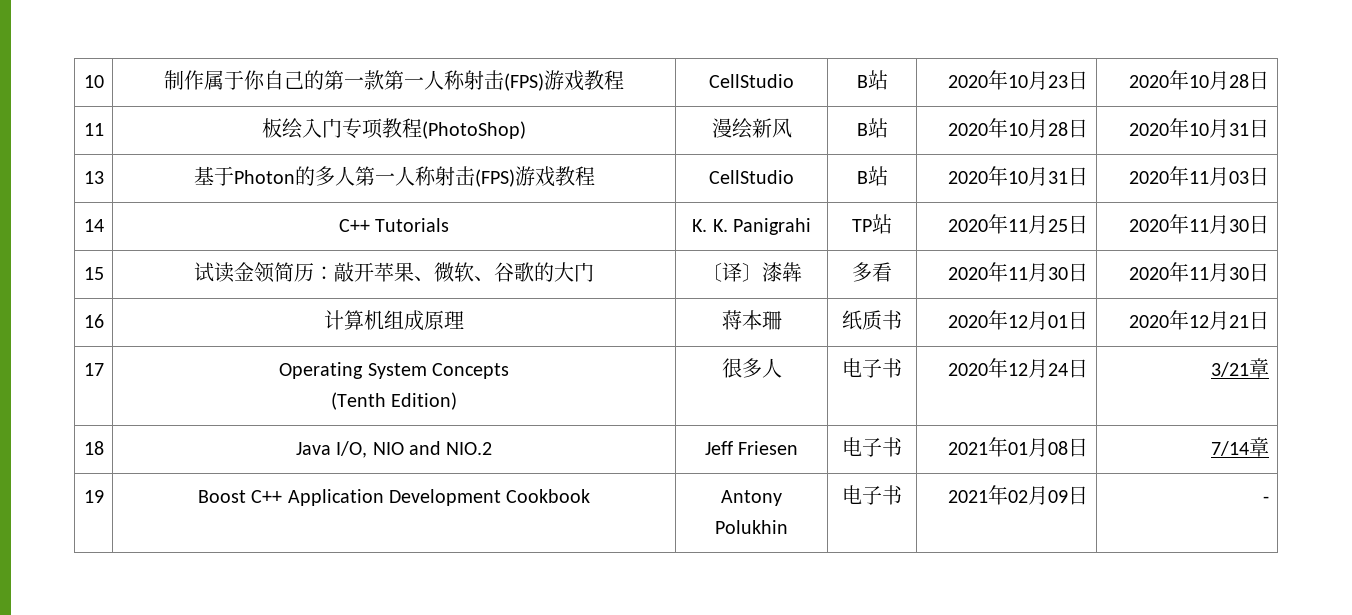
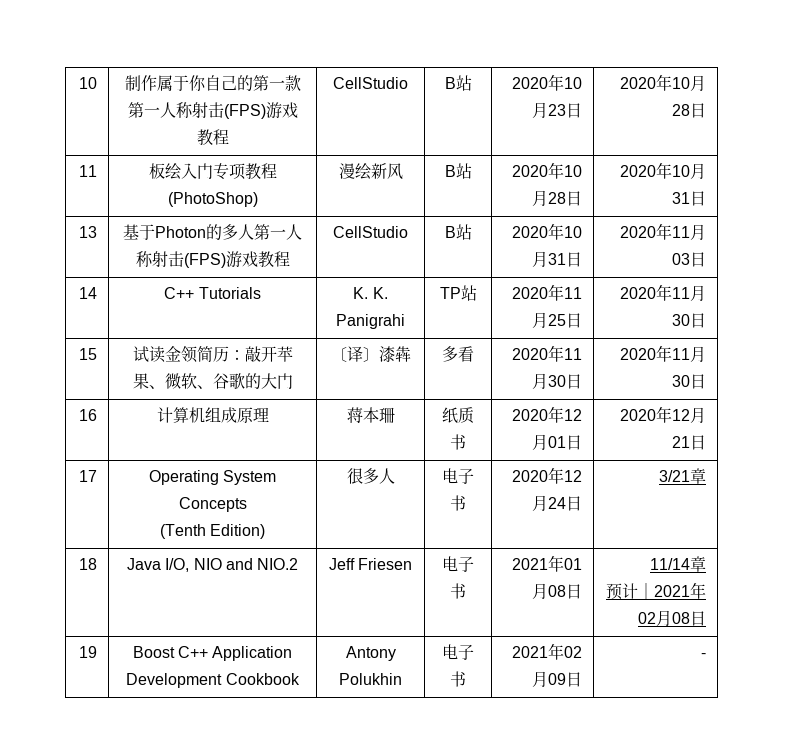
[1211,437,1270,457] 7/14章 -> [649,556,706,572] [605,582,706,600] [637,610,706,626] 11/14章 // 预计｜2021年02月08日

